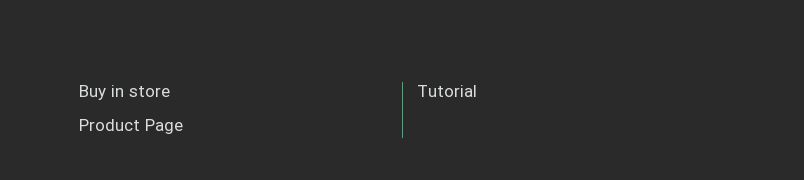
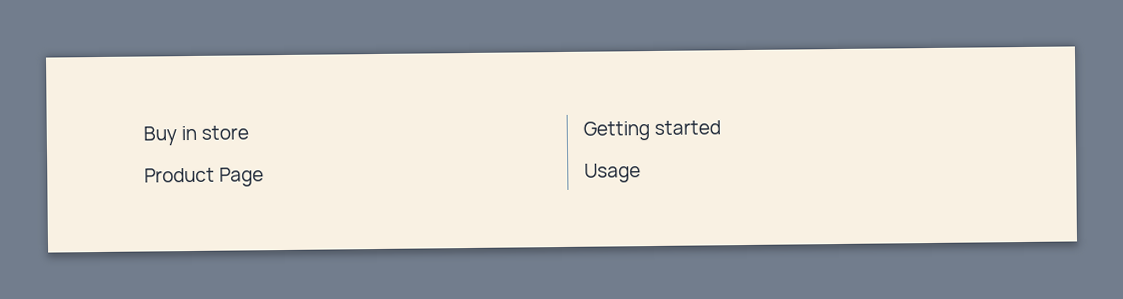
[417,85,477,97] Tutorial -> [583,120,722,141] [584,163,641,183] Getting started // Usage

